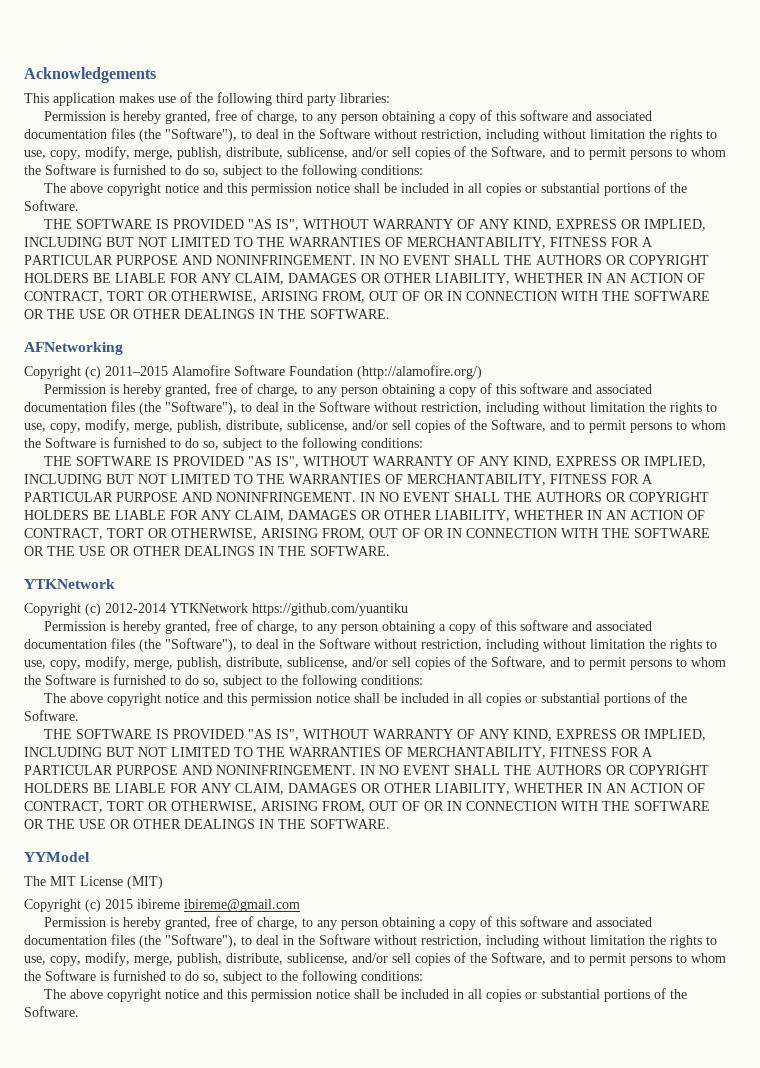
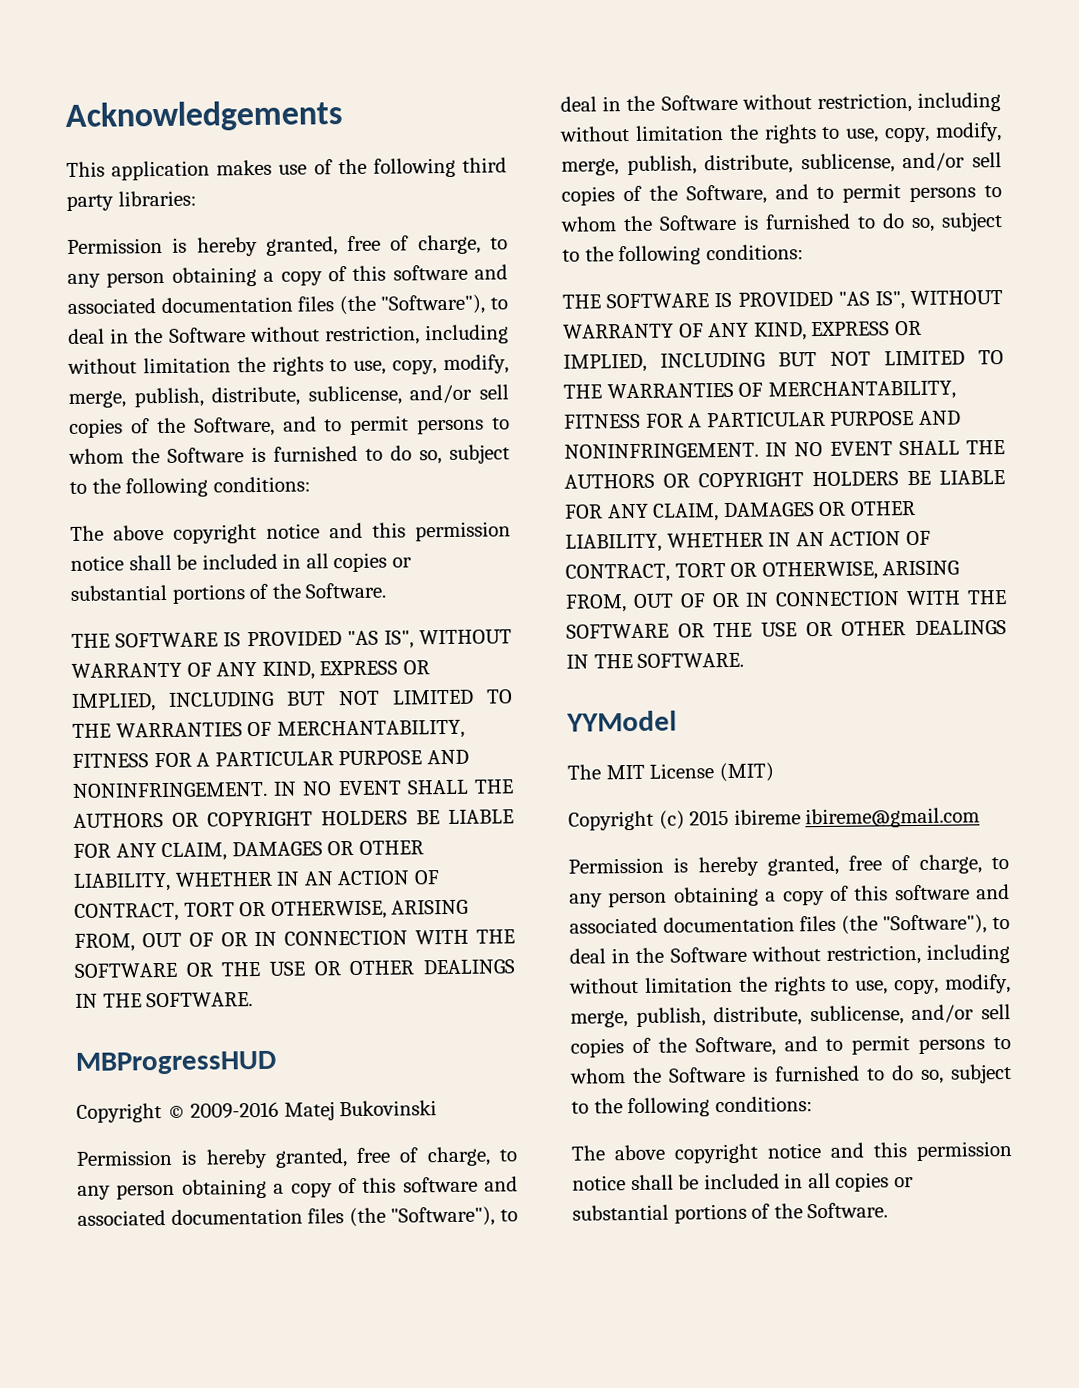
[24,342,123,355] [24,365,482,379] AFNetworking // Copyright (c) 2011–2015 Alamofire Software Foundation (http://alamofire.org/) -> [75,1050,277,1075] [76,1100,438,1123] MBProgressHUD // Copyright © 2009-2016 Matej Bukovinski
[24,579,115,589] [24,603,408,616] [43,620,652,634] [24,638,717,652] [24,656,726,670] [24,674,423,688] [43,692,687,706] [24,710,79,721] [43,729,706,741] [24,747,653,759] [24,765,709,775] [24,783,705,795] [24,801,710,813] [24,819,390,829] // YTKNetwork // Copyright (c) 2012-2014 YTKNetwork https://github.com/yuantiku // Permission is hereby granted, free of charge, to any person obtaining a copy of this software and associated documentation files (the "Software"), to deal in the Software without restriction, including without limitation the rights to use, copy, modify, merge, publish, distribute, sublicense, and/or sell copies of the Software, and to permit persons to whom the Software is furnished to do so, subject to the following conditions: // The above copyright notice and this permission notice shall be included in all copies or substantial portions of the Software. // THE SOFTWARE IS PROVIDED "AS IS", WITHOUT WARRANTY OF ANY KIND, EXPRESS OR IMPLIED, INCLUDING BUT NOT LIMITED TO THE WARRANTIES OF MERCHANTABILITY, FITNESS FOR A PARTICULAR PURPOSE AND NONINFRINGEMENT. IN NO EVENT SHALL THE AUTHORS OR COPYRIGHT HOLDERS BE LIABLE FOR ANY CLAIM, DAMAGES OR OTHER LIABILITY, WHETHER IN AN ACTION OF CONTRACT, TORT OR OTHERWISE, ARISING FROM, OUT OF OR IN CONNECTION WITH THE SOFTWARE OR THE USE OR OTHER DEALINGS IN THE SOFTWARE. -> (745, 660) none

